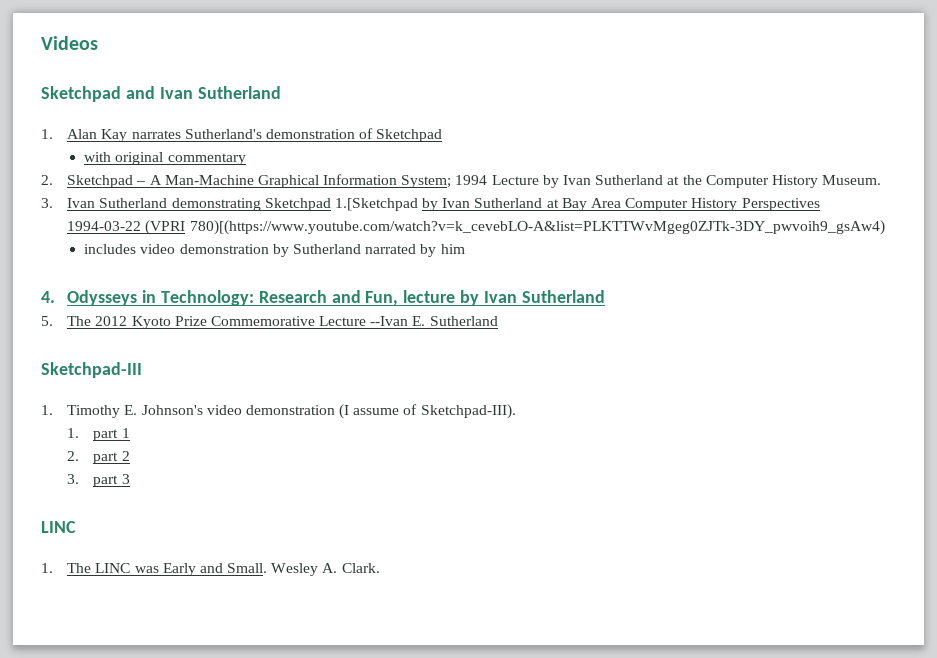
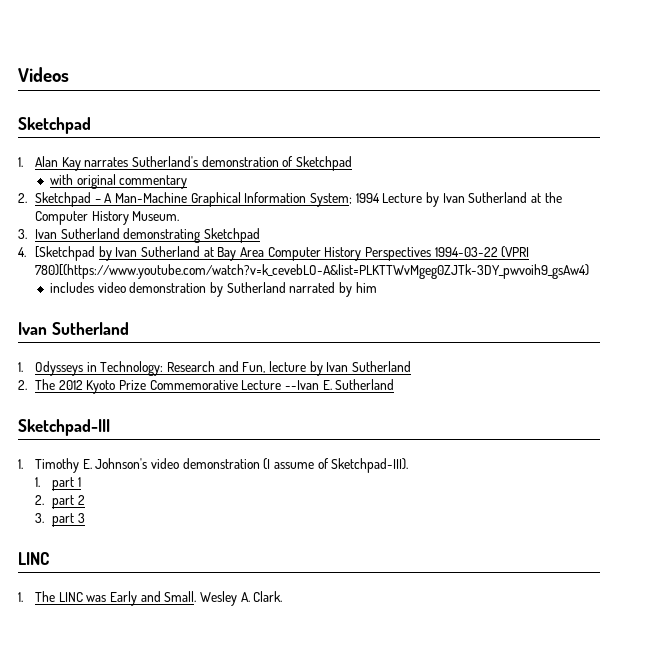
[125,86,281,99] and Ivan Sutherland -> (91, 125) none
[334,198,418,211] 1.[Sketchpad -> [18,246,96,261] // 4. [Sketchpad
[41,291,55,303] 4. -> [18,322,129,335] [18,362,23,372] Ivan Sutherland // 1.
[41,316,53,326] 5. -> [18,380,27,390] 2.

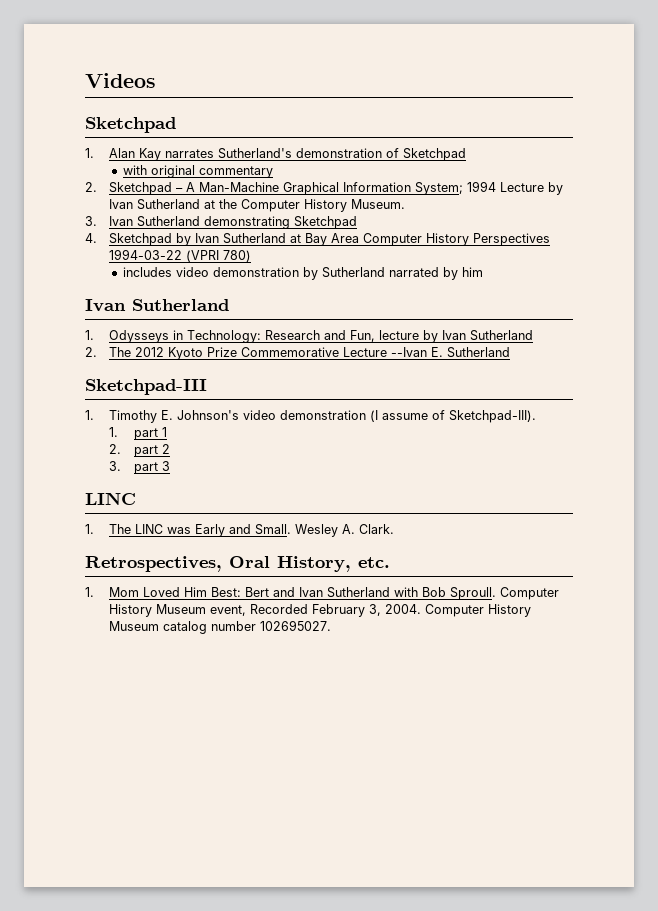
[35,246,96,261] [Sketchpad -> [109,233,173,246] Sketchpad
[35,264,590,279] 780)[(https://www.youtube.com/watch?v=k_cevebLO-A&list=PLKTTWvMgeg0ZJTk-3DY_pwvoih9_gsAw4) -> [223,250,252,262] 780)
(283, 596) none -> [85,556,390,572] [85,587,560,600] [109,604,532,617] [109,620,332,634] // Retrospectives, Oral History, etc. // 1. Mom Loved Him Best: Bert and Ivan Sutherland with Bob Sproull. Computer History Museum event, Recorded February 3, 2004. Computer History Museum catalog number 102695027.

